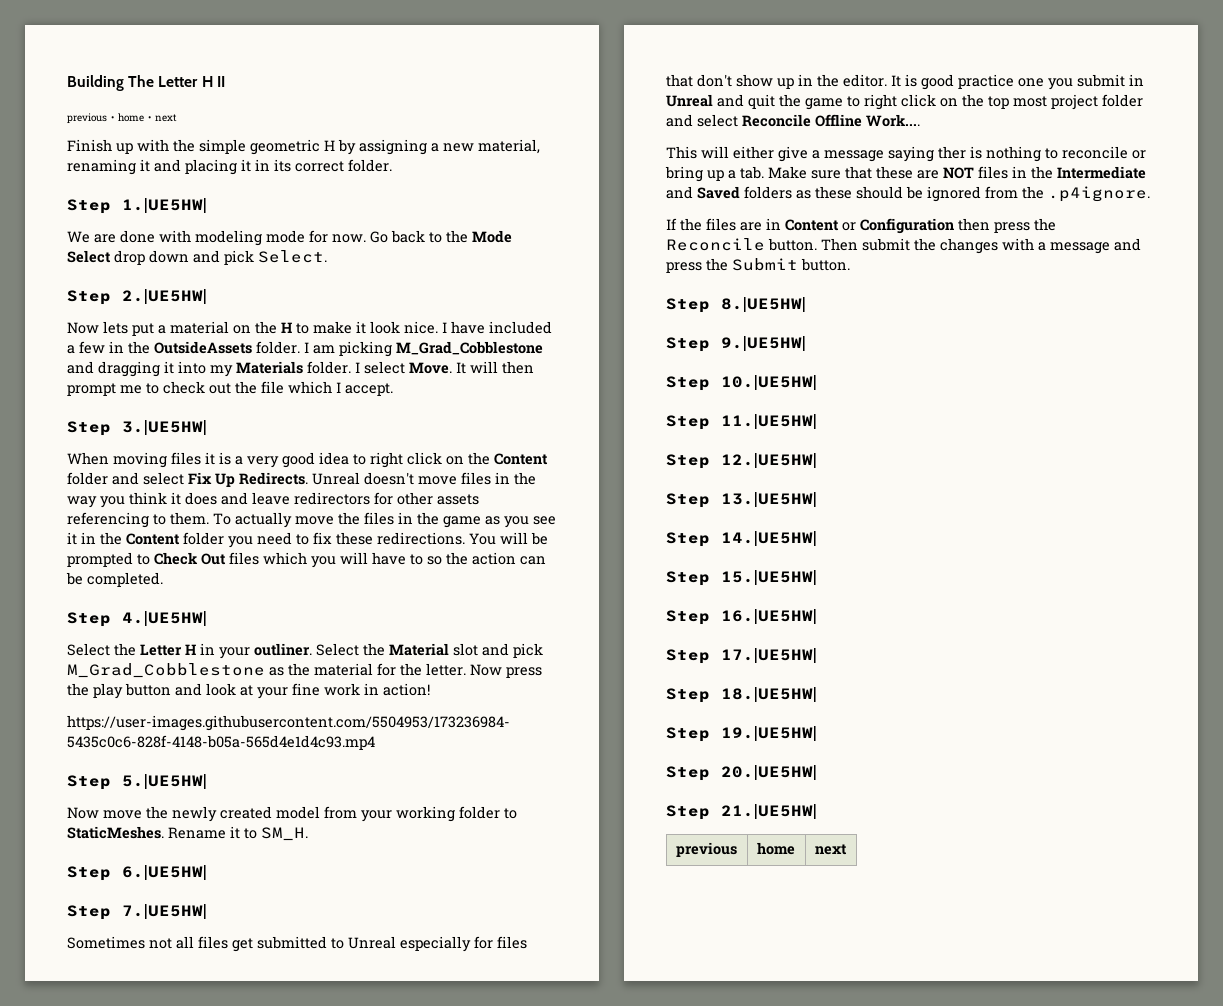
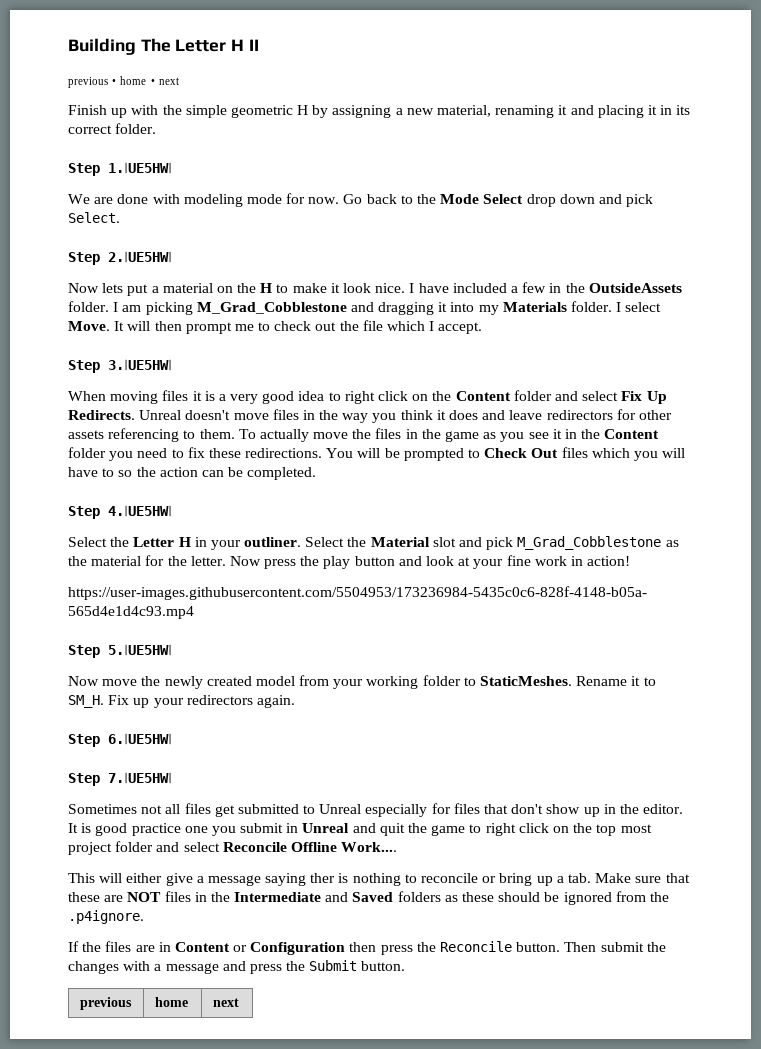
(308, 834) none -> [108,695,295,708] Fix up your redirectors again.
[666,297,806,313] [666,336,806,352] [666,375,817,391] [666,414,817,430] [666,453,817,469] [666,492,817,508] [666,531,817,547] [666,570,817,586] [666,609,817,625] [666,648,817,664] [666,687,817,703] [666,726,817,742] [666,765,817,781] [666,804,817,820] // Step 8.|UE5HW| // Step 9.|UE5HW| // Step 10.|UE5HW| // Step 11.|UE5HW| // Step 12.|UE5HW| // Step 13.|UE5HW| // Step 14.|UE5HW| // Step 15.|UE5HW| // Step 16.|UE5HW| // Step 17.|UE5HW| // Step 18.|UE5HW| // Step 19.|UE5HW| // Step 20.|UE5HW| // Step 21.|UE5HW| -> (406, 966) none

